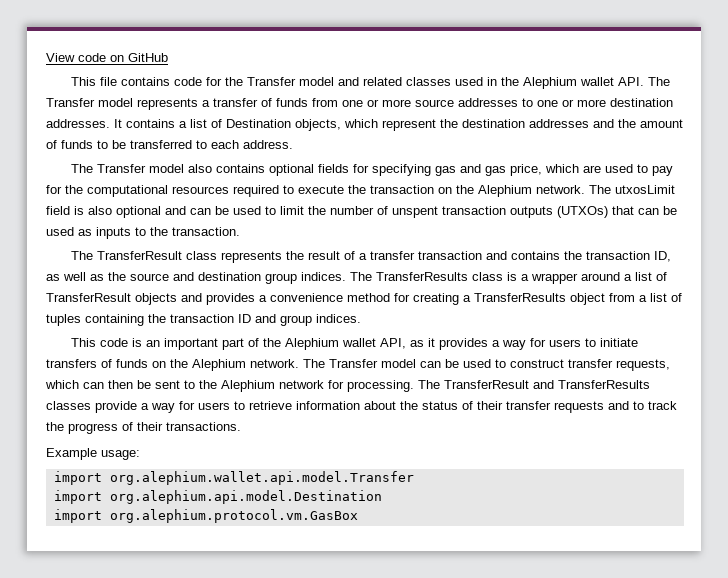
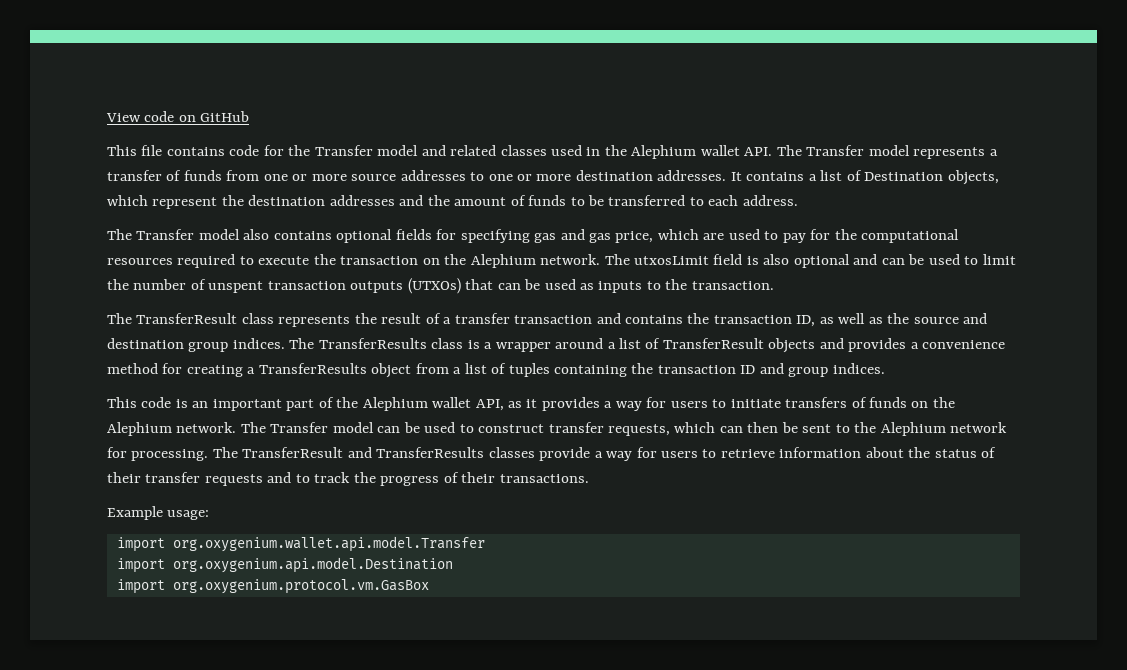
[109,471,414,485] [53,490,382,504] [53,509,358,523] org.alephium.wallet.api.model.Transfer // import org.alephium.api.model.Destination // import org.alephium.protocol.vm.GasBox -> [172,536,485,552] [116,557,453,573] [116,579,429,594] org.oxygenium.wallet.api.model.Transfer // import org.oxygenium.api.model.Destination // import org.oxygenium.protocol.vm.GasBox

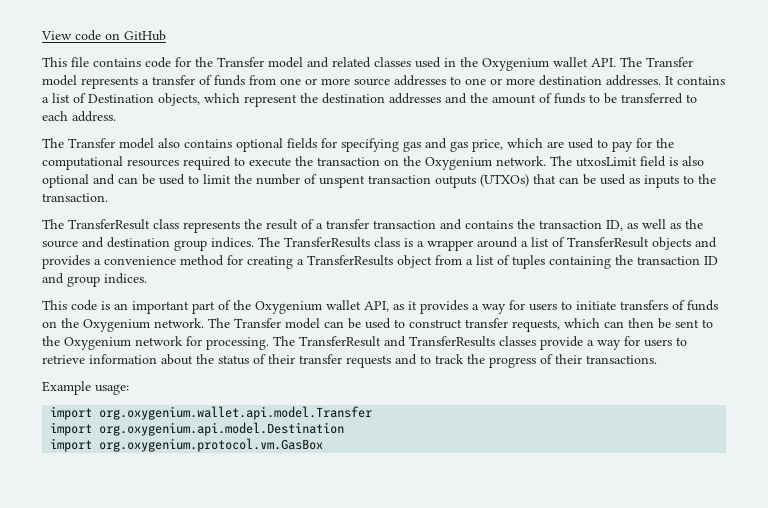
[631,145,697,159] Alephium -> [482,58,549,71] Oxygenium
[470,254,536,268] Alephium -> [425,157,492,170] Oxygenium
[362,397,428,411] Alephium -> [255,301,322,314] Oxygenium
[107,422,172,436] Alephium -> [83,319,150,332] Oxygenium
[880,422,946,436] Alephium -> [64,337,131,350] Oxygenium

